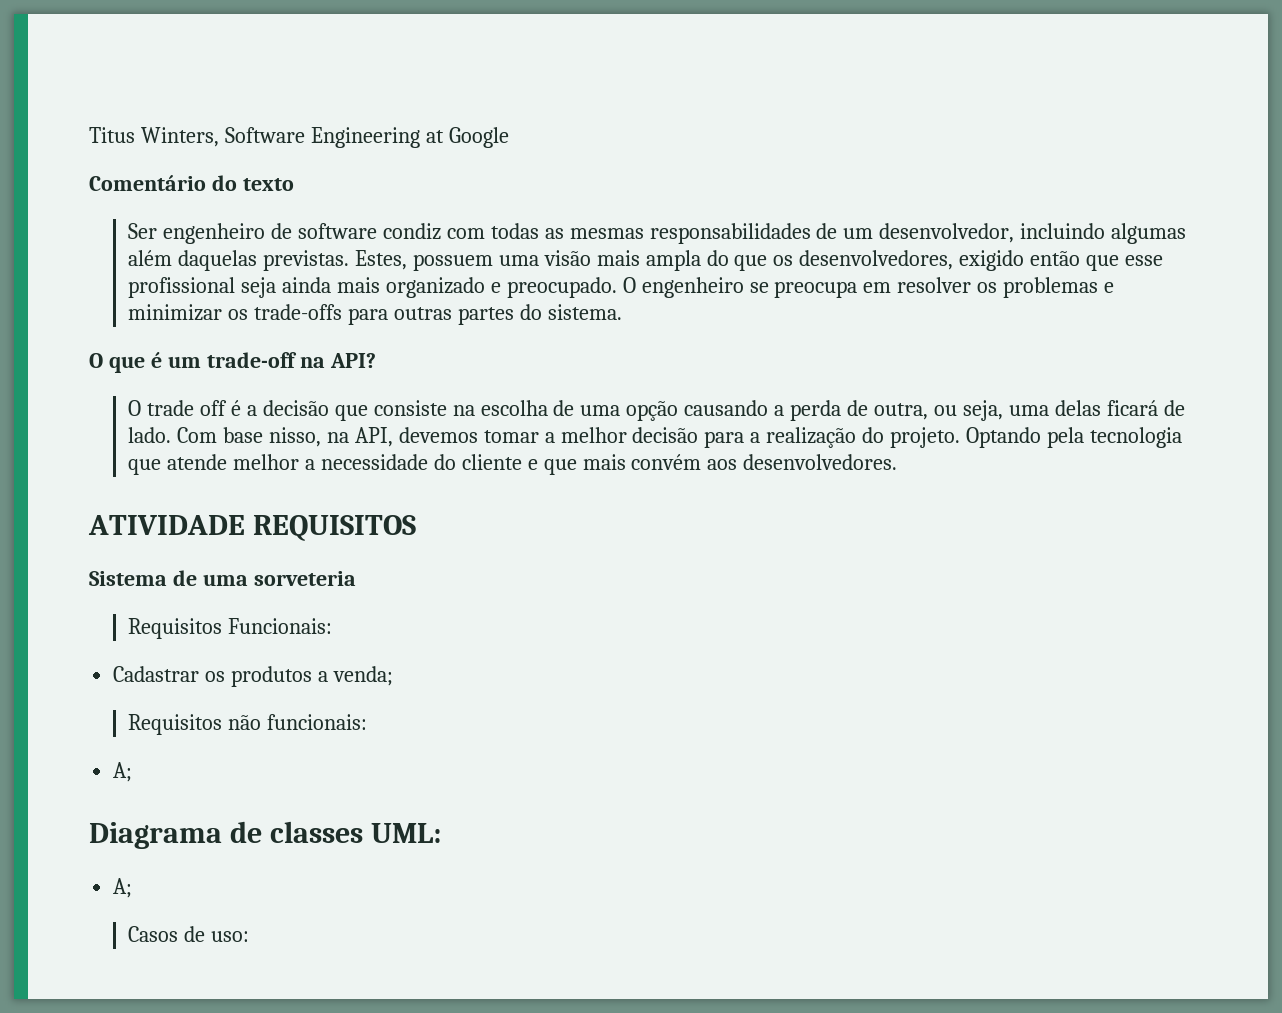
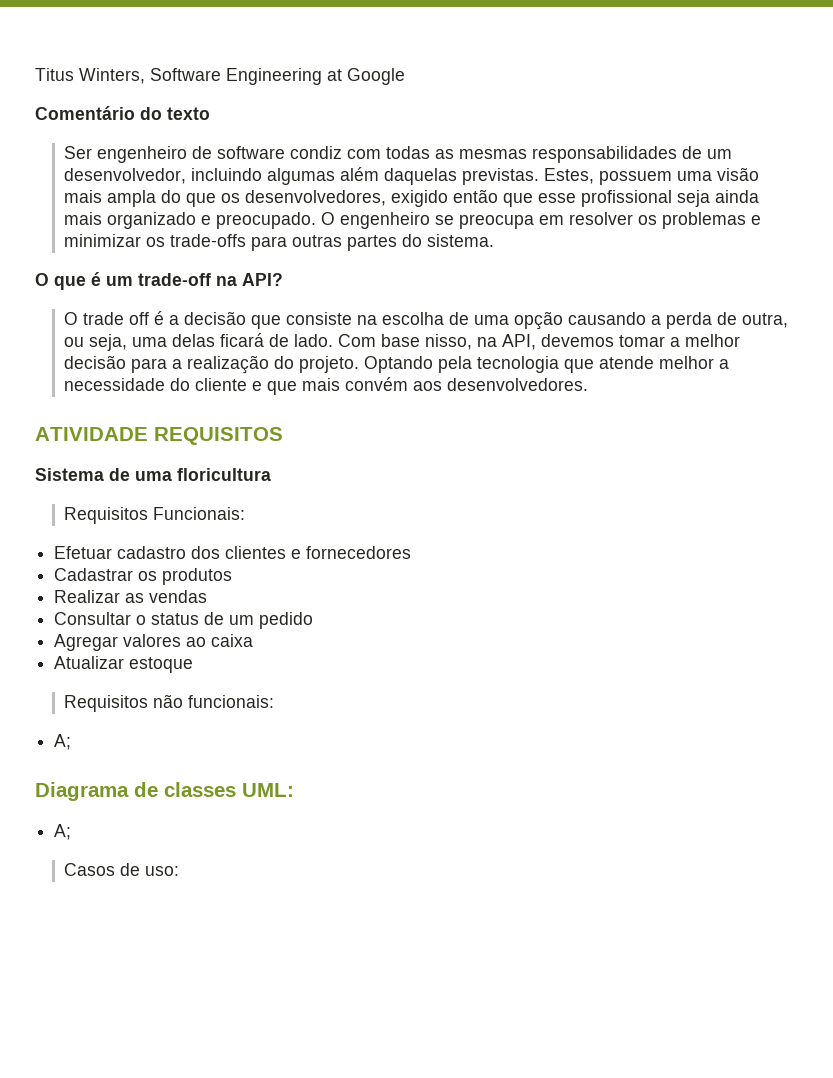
[253,571,356,586] sorveteria -> [177,468,271,481] floricultura
[113,666,393,687] Cadastrar os produtos a venda; -> [54,546,412,559] [54,568,233,585] [54,590,208,603] [54,612,314,629] [54,634,254,651] [54,656,194,673] Efetuar cadastro dos clientes e fornecedores // Cadastrar os produtos // Realizar as vendas // Consultar o status de um pedido // Agregar valores ao caixa // Atualizar estoque

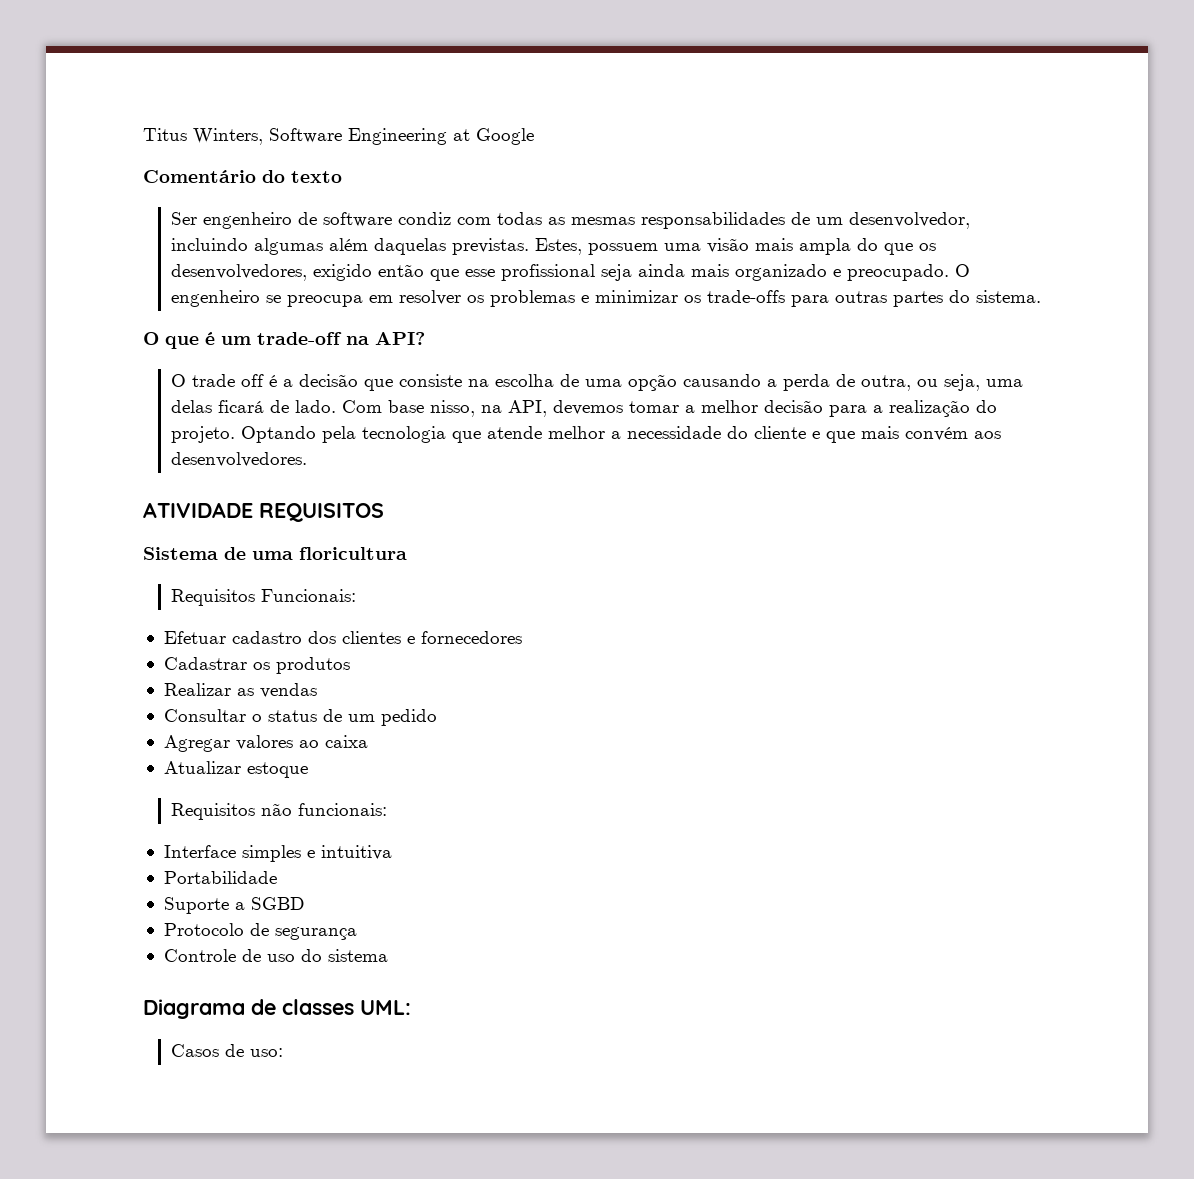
[54,734,72,750] A; -> [163,845,392,862] [163,871,277,884] [163,897,305,914] [163,923,357,940] [163,949,388,962] Interface simples e intuitiva // Portabilidade // Suporte a SGBD // Protocolo de segurança // Controle de uso do sistema
[54,824,72,840] // A; -> (411, 1007) none

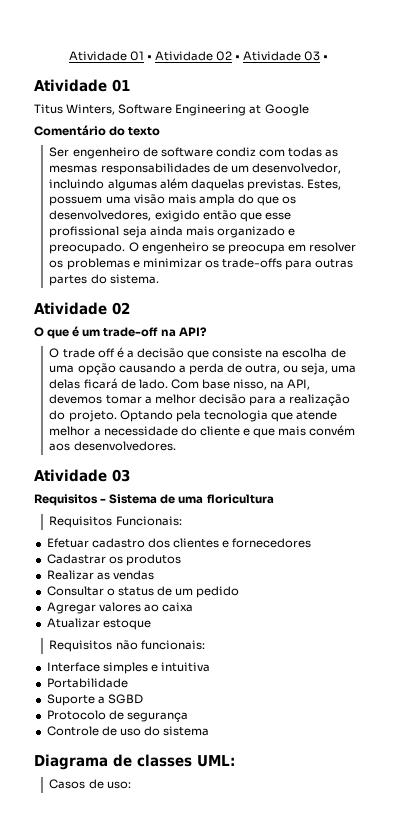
(143, 134) none -> [68,51,329,61] [34,79,130,92] Atividade 01 • Atividade 02 • Atividade 03 • // Atividade 01 //
(1042, 296) none -> [34,302,130,315] // Atividade 02
[143,502,384,522] ATIVIDADE REQUISITOS // -> [34,469,130,482] [34,494,107,506] Atividade 03 // Requisitos -

